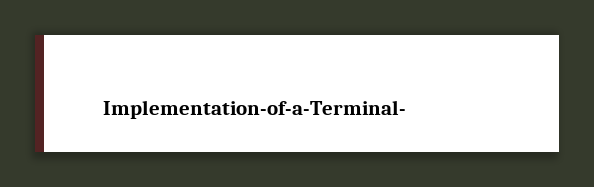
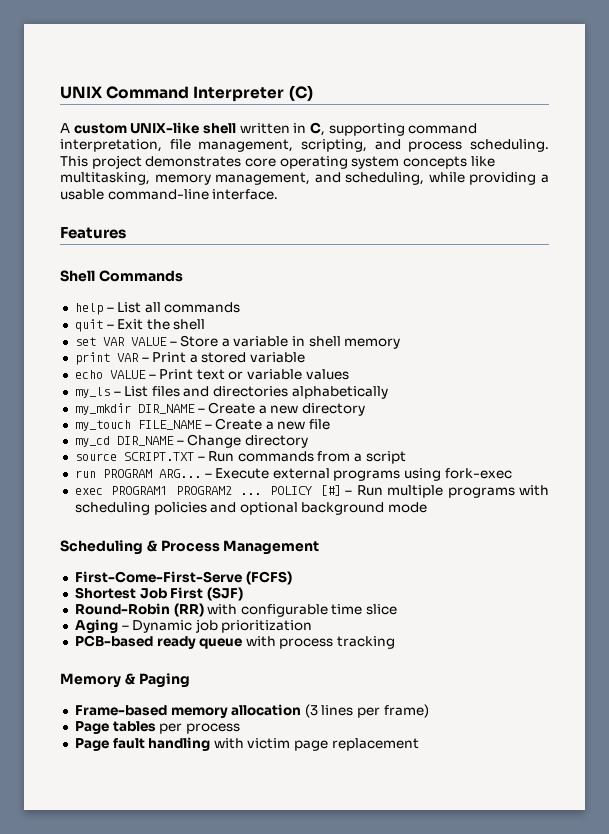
[103,100,406,119] Implementation-of-a-Terminal- -> [60,85,313,102] [60,122,478,136] [60,139,549,152] [60,155,495,169] [60,172,549,185] [60,189,279,200] [60,227,126,239] [60,270,183,282] [74,302,241,315] [74,319,206,332] [74,335,401,349] [74,352,306,365] [74,369,349,380] [74,386,388,399] [74,402,366,416] [74,418,331,431] [74,434,308,448] [74,451,406,464] [74,468,512,481] [74,485,549,498] [74,502,428,515] [60,540,320,555] [74,571,292,585] [74,587,243,601] [74,603,398,617] [74,619,313,633] [74,635,396,649] [60,673,190,688] [74,704,429,718] [74,721,240,734] [74,737,419,751] UNIX Command Interpreter (C) // A custom UNIX-like shell written in C, supporting command interpretation, file management, scripting, and process scheduling. This project demonstrates core operating system concepts like multitasking, memory management, and scheduling, while providing a usable command-line interface. // Features // Shell Commands // help – List all commands // quit – Exit the shell // set VAR VALUE – Store a variable in shell memory // print VAR – Print a stored variable // echo VALUE – Print text or variable values // my_ls – List files and directories alphabetically // my_mkdir DIR_NAME – Create a new directory // my_touch FILE_NAME – Create a new file // my_cd DIR_NAME – Change directory // source SCRIPT.TXT – Run commands from a script // run PROGRAM ARG... – Execute external programs using fork-exec // exec PROGRAM1 PROGRAM2 ... POLICY [#] – Run multiple programs with scheduling policies and optional background mode // Scheduling & Process Management // First-Come-First-Serve (FCFS) // Shortest Job First (SJF) // Round-Robin (RR) with configurable time slice // Aging – Dynamic job prioritization // PCB-based ready queue with process tracking // Memory & Paging // Frame-based memory allocation (3 lines per frame) // Page tables per process // Page fault handling with victim page replacement

